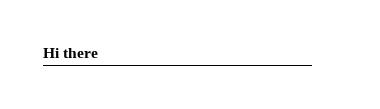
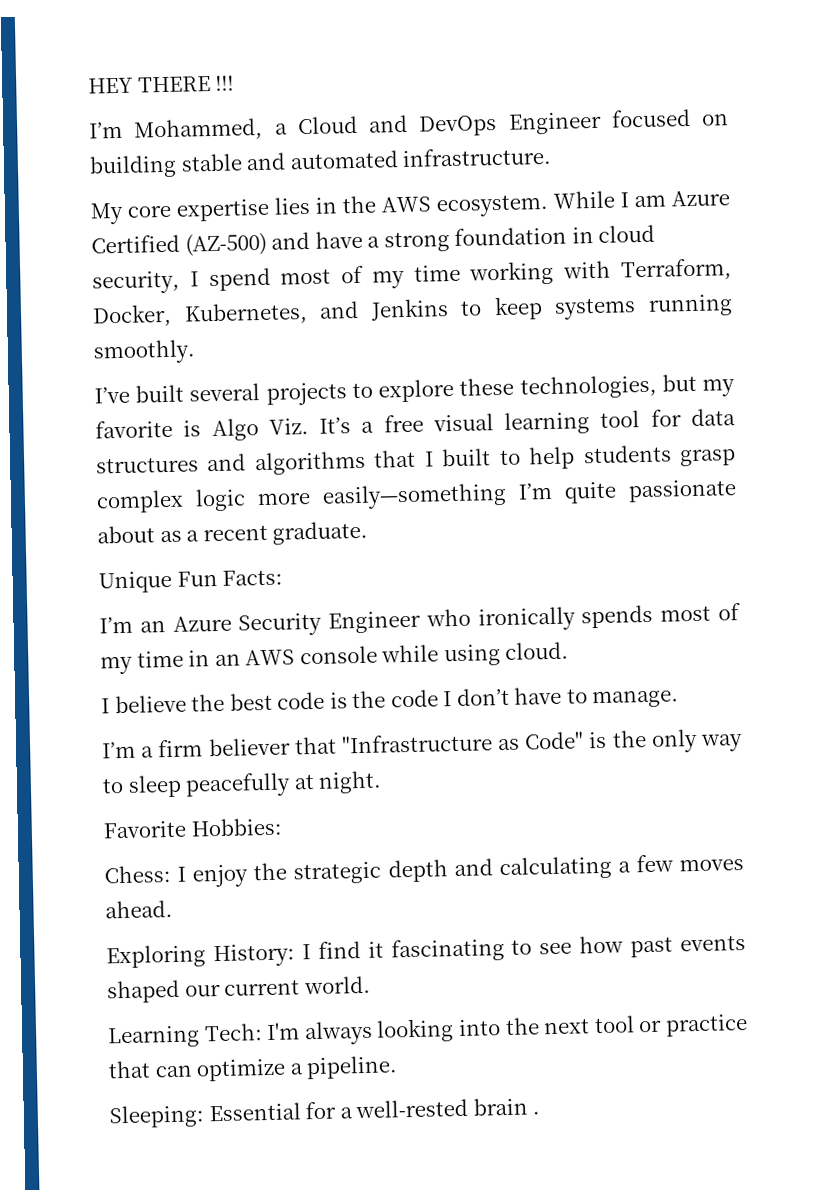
[43,48,99,58] Hi there -> [88,75,235,94] [89,108,729,142] [89,146,552,179] [90,190,730,225] [91,224,656,257] [92,258,732,295] [92,294,733,328] [93,339,196,365] [94,373,735,406] [95,408,736,442] [96,444,737,476] [96,479,737,514] [97,520,369,545] [98,569,284,594] [99,603,741,637] [100,641,570,675] [101,686,680,714] [102,728,743,759] [102,770,383,798] [103,817,282,839] [104,854,745,888] [105,899,173,919] [106,934,746,969] [107,975,371,1004] [107,1013,749,1049] [108,1055,399,1082] [109,1097,541,1129] HEY THERE !!! // I’m Mohammed, a Cloud and DevOps Engineer focused on building stable and automated infrastructure. // My core expertise lies in the AWS ecosystem. While I am Azure Certified (AZ-500) and have a strong foundation in cloud security, I spend most of my time working with Terraform, Docker, Kubernetes, and Jenkins to keep systems running smoothly. // I’ve built several projects to explore these technologies, but my favorite is Algo Viz. It’s a free visual learning tool for data structures and algorithms that I built to help students grasp complex logic more easily—something I’m quite passionate about as a recent graduate. // Unique Fun Facts: // I’m an Azure Security Engineer who ironically spends most of my time in an AWS console while using cloud. // I believe the best code is the code I don’t have to manage. // I’m a firm believer that "Infrastructure as Code" is the only way to sleep peacefully at night. // Favorite Hobbies: // Chess: I enjoy the strategic depth and calculating a few moves ahead. // Exploring History: I find it fascinating to see how past events shaped our current world. // Learning Tech: I'm always looking into the next tool or practice that can optimize a pipeline. // Sleeping: Essential for a well-rested brain .

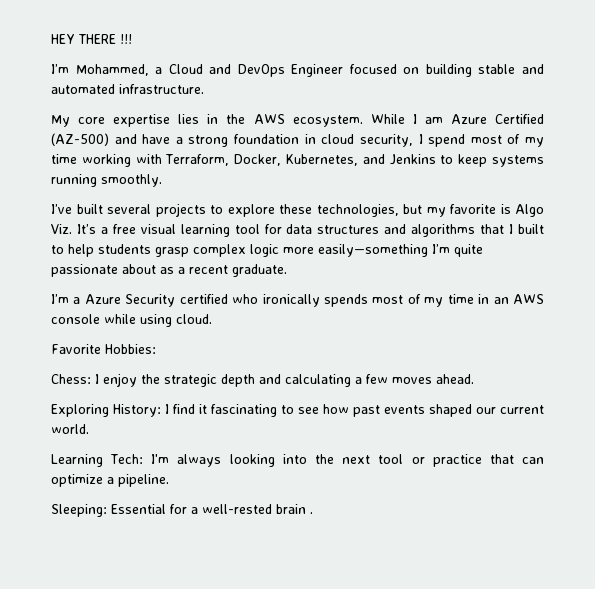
[98,569,284,594] [99,616,166,634] // Unique Fun Facts: // I’m an -> [51,294,81,304] // I’m a
[328,610,422,634] Engineer -> [179,294,228,304] certified
[101,686,680,714] [102,728,743,759] [102,770,383,798] // I believe the best code is the code I don’t have to manage. // I’m a firm believer that "Infrastructure as Code" is the only way to sleep peacefully at night. -> (212, 319) none

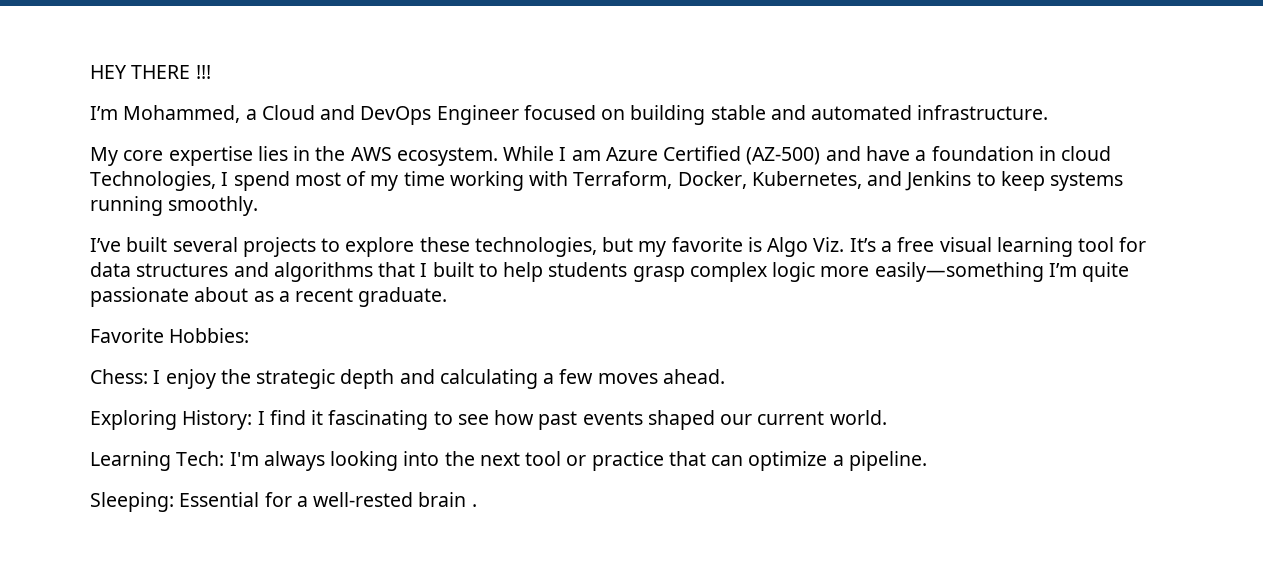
[188,135,229,147] strong -> (927, 155) none
[359,134,413,147] security, -> [90,171,216,191] Technologies,
[51,294,545,307] [51,314,212,327] // I’m a Azure Security certified who ironically spends most of my time in an AWS console while using cloud. -> (448, 297) none

